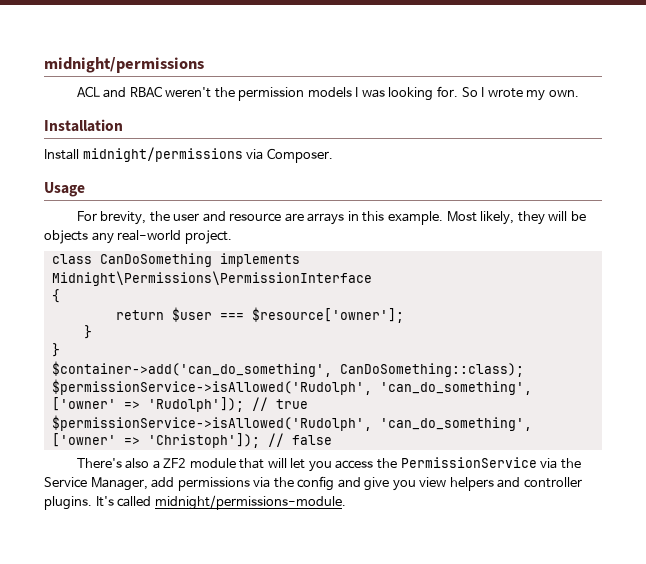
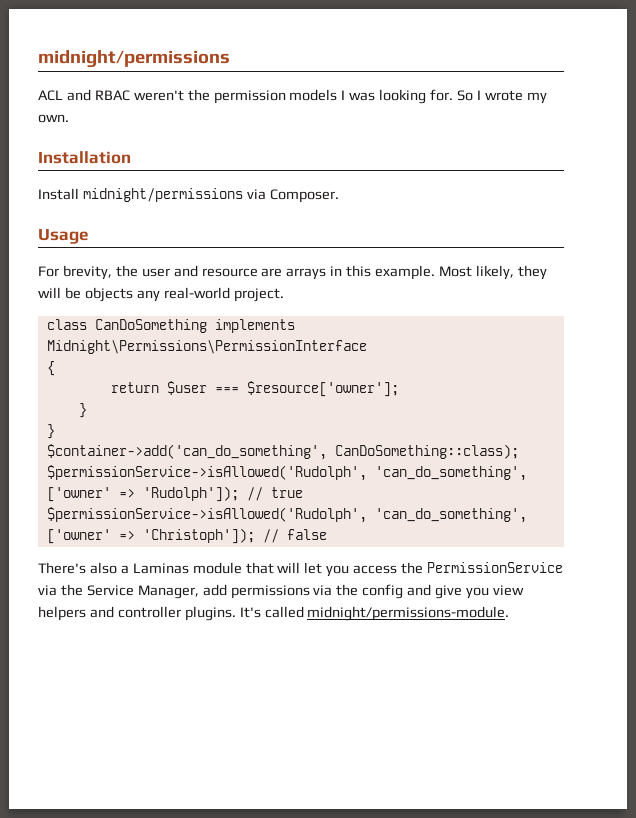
[163,458,187,468] ZF2 -> [132,563,189,574] Laminas

